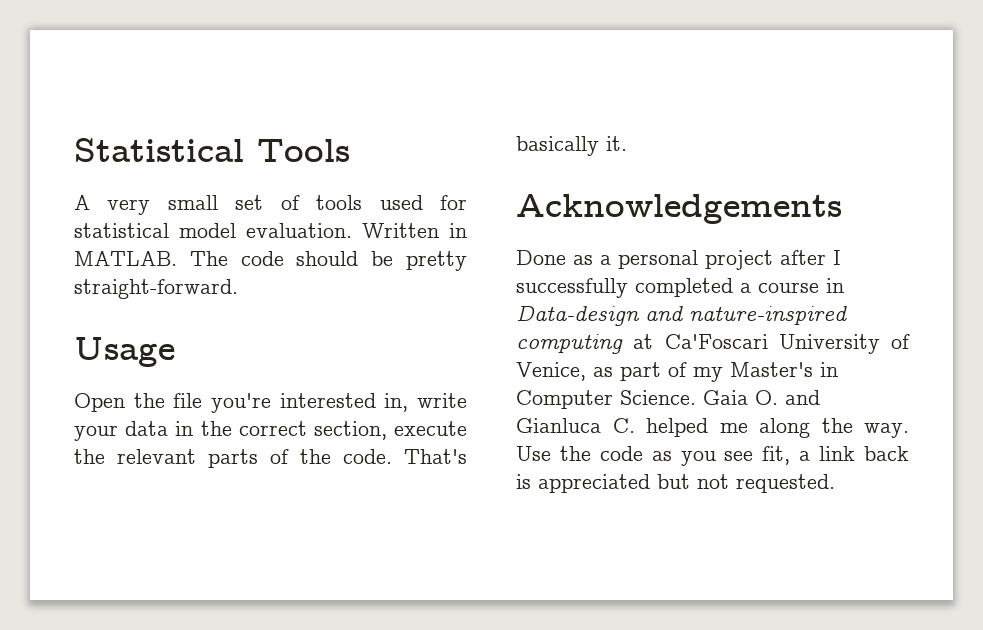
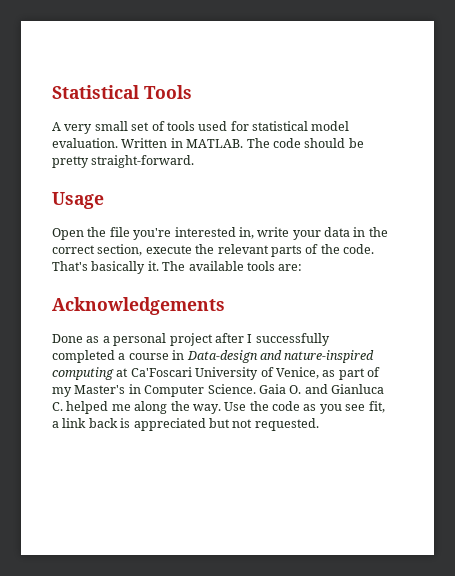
(627, 143) none -> [162,261,303,271] The available tools are:

